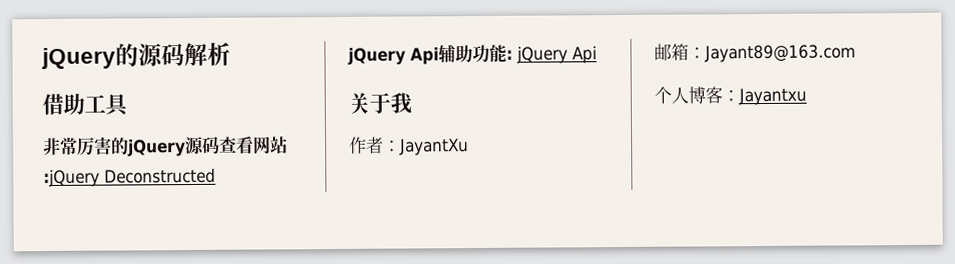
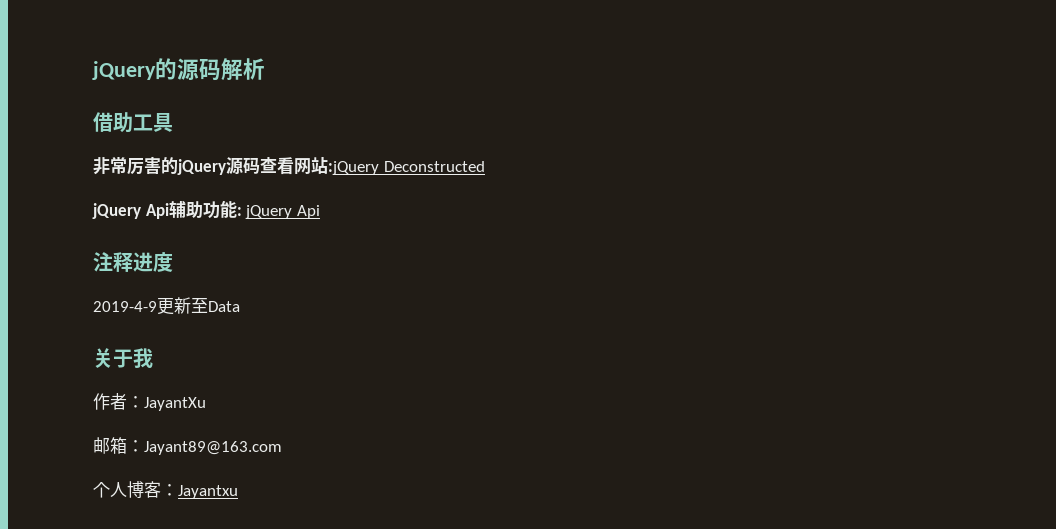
(597, 55) none -> [93,252,173,272] [93,297,240,315] // 注释进度 // 2019-4-9更新至Data

